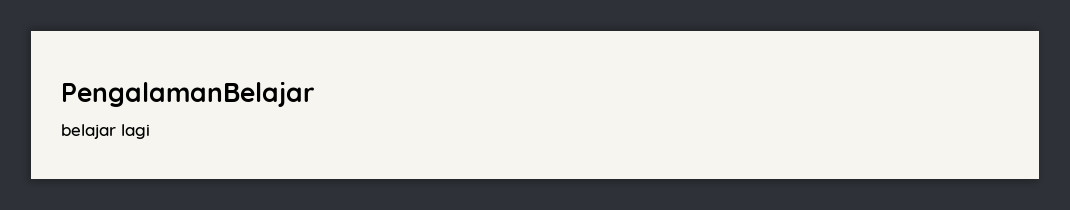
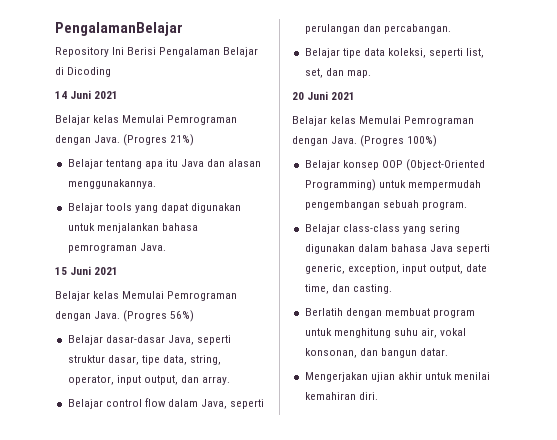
[61,124,150,139] belajar lagi -> [55,47,259,57] [55,67,112,77] [55,90,119,99] [55,115,238,125] [55,134,195,146] [67,159,262,169] [67,179,156,189] [67,203,242,213] [67,223,198,233] [67,243,166,253] [55,266,119,275] [55,291,238,301] [55,310,195,322] [67,335,231,345] [67,355,222,365] [67,375,231,385] [67,398,265,409] [304,24,451,34] [304,48,485,58] [304,68,371,78] [292,91,356,100] [292,116,475,126] [292,135,438,147] [304,159,485,171] [304,179,481,191] [304,200,467,210] [304,224,460,234] [304,244,491,254] [304,264,488,274] [304,284,392,294] [304,308,475,318] [304,328,467,338] [304,348,448,358] [304,372,491,382] [304,392,378,400] Repository Ini Berisi Pengalaman Belajar di Dicoding // 14 Juni 2021 // Belajar kelas Memulai Pemrograman dengan Java. (Progres 21%) // Belajar tentang apa itu Java dan alasan menggunakannya. // Belajar tools yang dapat digunakan untuk menjalankan bahasa pemrograman Java. // 15 Juni 2021 // Belajar kelas Memulai Pemrograman dengan Java. (Progres 56%) // Belajar dasar-dasar Java, seperti struktur dasar, tipe data, string, operator, input output, dan array. // Belajar control flow dalam Java, seperti perulangan dan percabangan. // Belajar tipe data koleksi, seperti list, set, dan map. // 20 Juni 2021 // Belajar kelas Memulai Pemrograman dengan Java. (Progres 100%) // Belajar konsep OOP (Object-Oriented Programming) untuk mempermudah pengembangan sebuah program. // Belajar class-class yang sering digunakan dalam bahasa Java seperti generic, exception, input output, date time, dan casting. // Berlatih dengan membuat program untuk menghitung suhu air, vokal konsonan, dan bangun datar. // Mengerjakan ujian akhir untuk menilai kemahiran diri.

